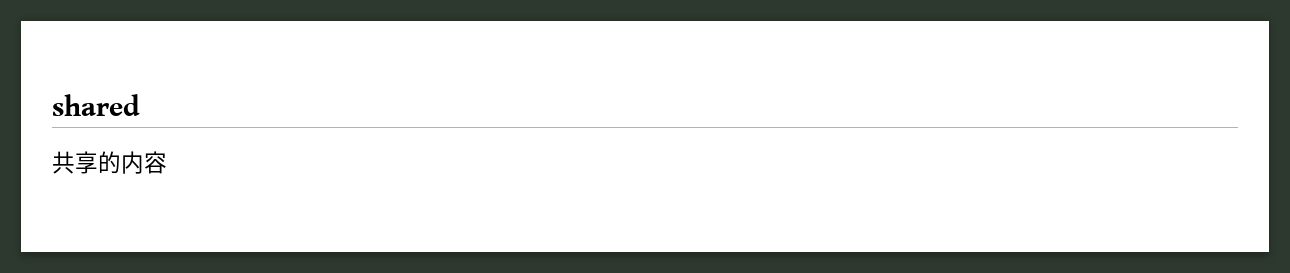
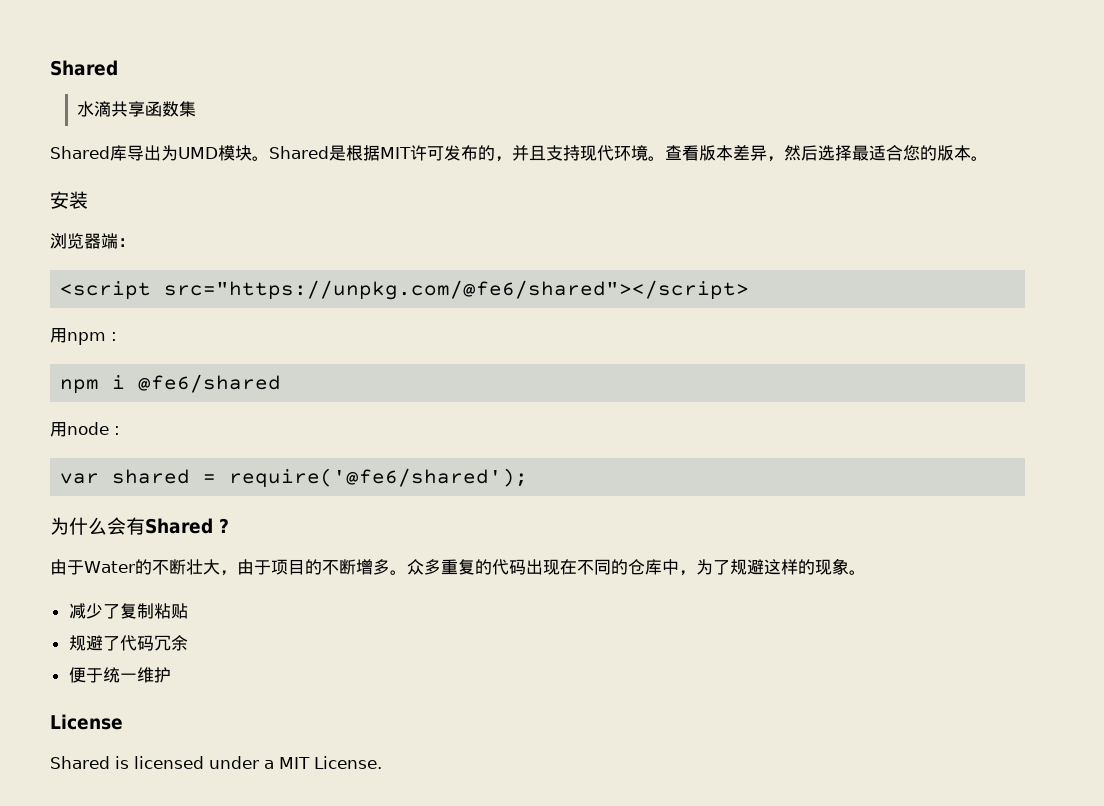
[52,94,140,116] [52,151,167,174] shared // 共享的内容 -> [50,60,118,76] [77,101,197,117] [50,145,988,162] [50,191,88,209] [50,233,135,249] [60,280,750,300] [50,328,117,345] [60,374,282,394] [50,422,120,437] [60,468,529,488] [50,517,229,535] [50,558,866,576] [68,603,188,619] [68,635,188,651] [68,667,171,683] [50,714,123,730] [50,756,382,769] Shared // 水滴共享函数集 // Shared库导出为UMD模块。Shared是根据MIT许可发布的，并且支持现代环境。查看版本差异，然后选择最适合您的版本。 // 安装 // 浏览器端： // <script src="https://unpkg.com/@fe6/shared"></script> // 用npm : // npm i @fe6/shared // 用node : // var shared = require('@fe6/shared'); // 为什么会有Shared ? // 由于Water的不断壮大，由于项目的不断增多。众多重复的代码出现在不同的仓库中，为了规避这样的现象。 // 减少了复制粘贴 // 规避了代码冗余 // 便于统一维护 // License // Shared is licensed under a MIT License.

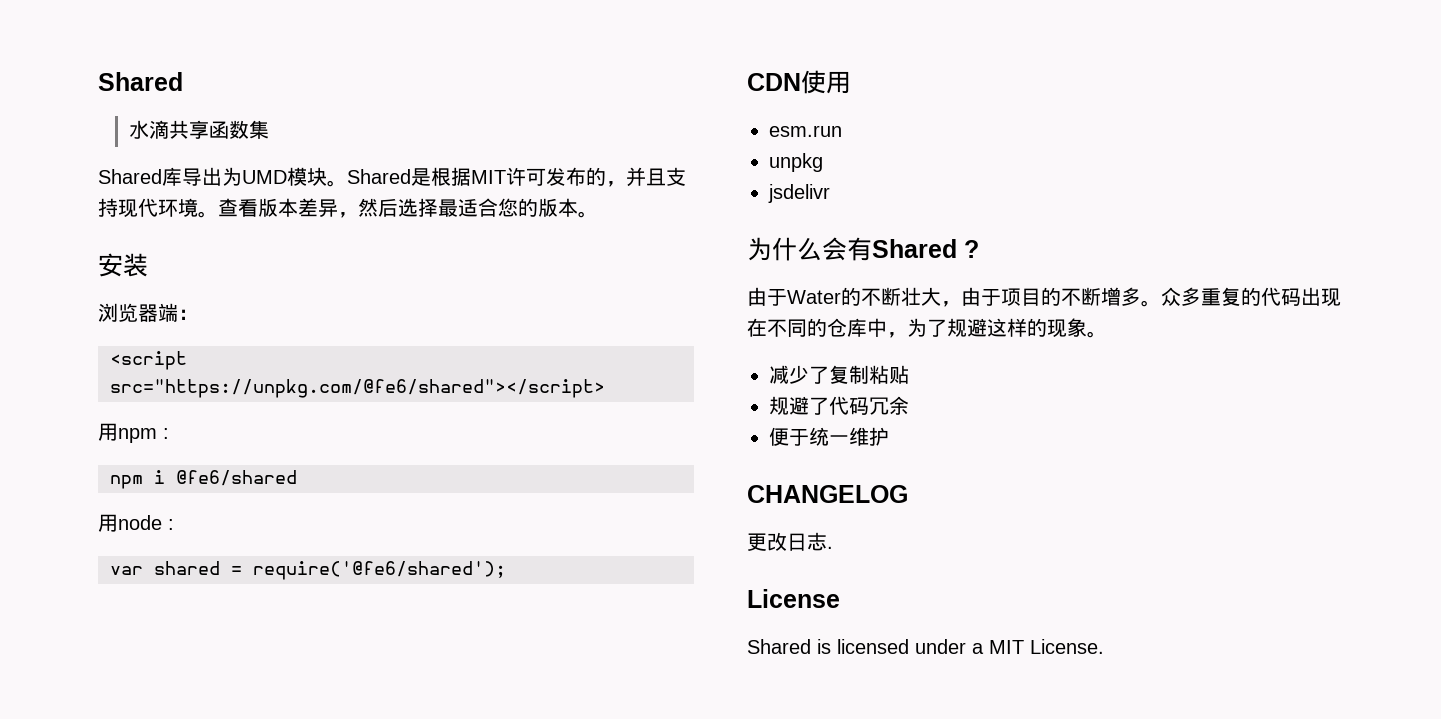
(529, 478) none -> [747,70,851,94] [769,125,842,137] [769,153,823,172] [768,184,830,203] // CDN使用 // esm.run // unpkg // jsdelivr
(171, 675) none -> [747,485,908,503] [747,532,833,551] // CHANGELOG // 更改日志.

